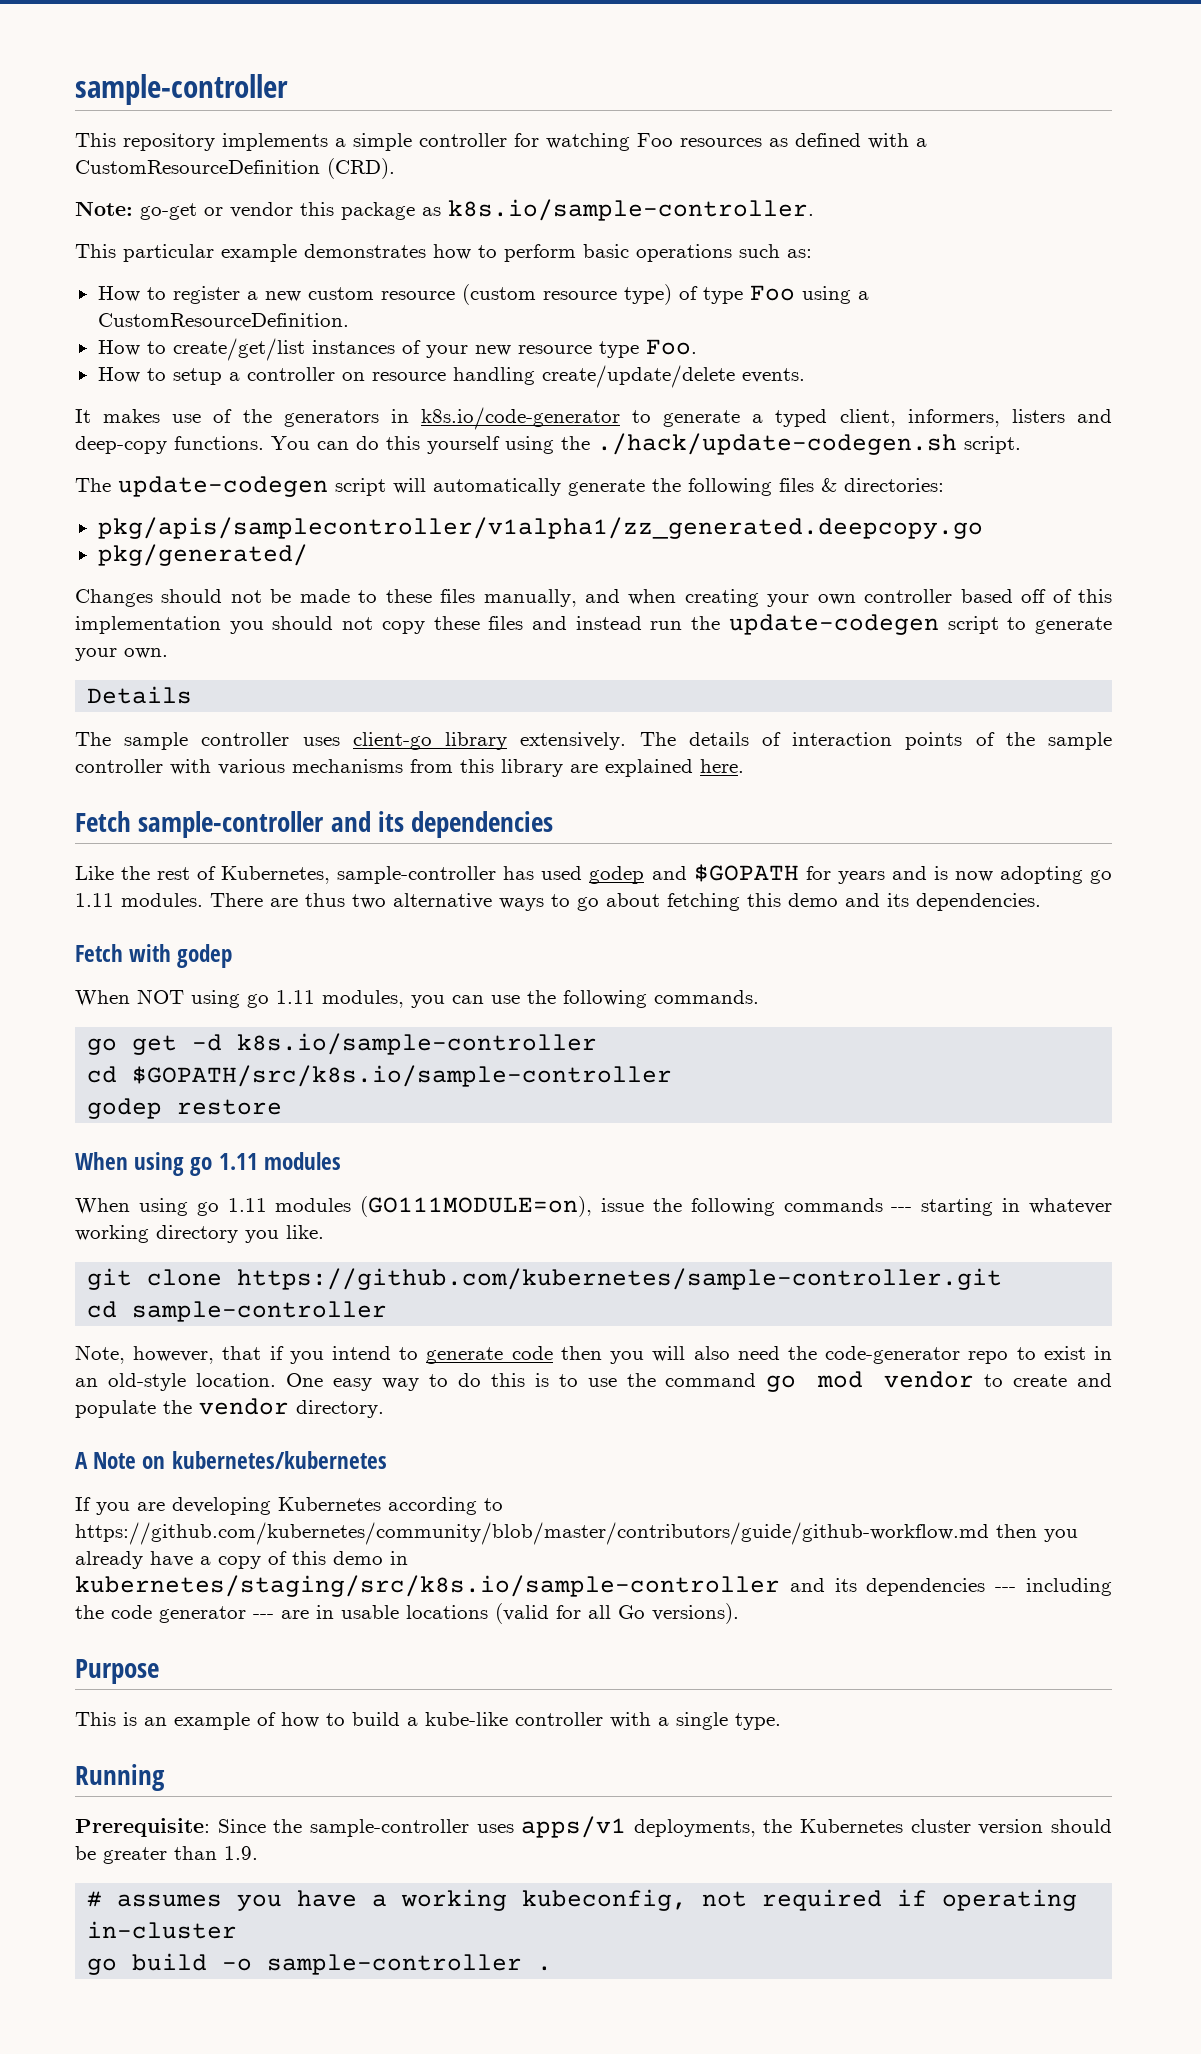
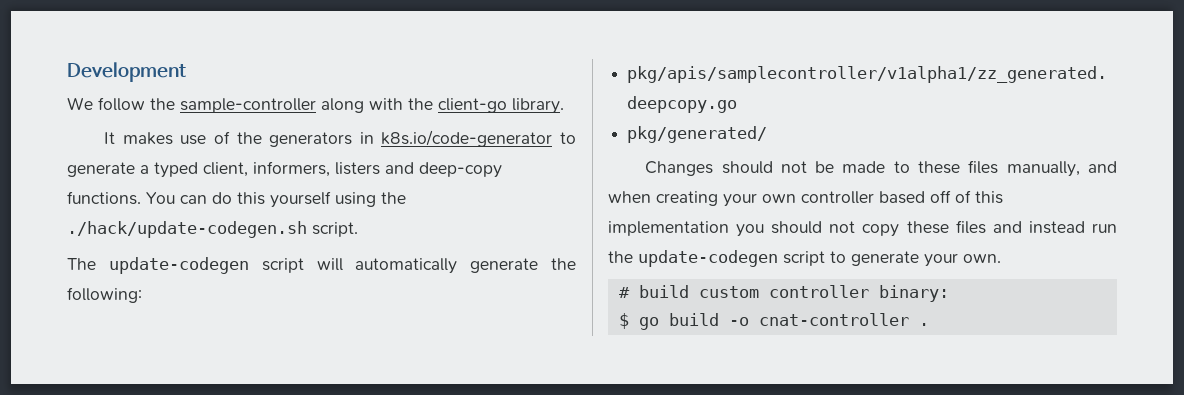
[75,74,288,105] [75,133,927,151] [75,158,395,179] [75,199,814,221] [75,244,812,262] [97,284,869,305] [97,313,349,327] [97,338,697,361] [97,365,805,388] sample-controller // This repository implements a simple controller for watching Foo resources as defined with a CustomResourceDefinition (CRD). // Note: go-get or vendor this package as k8s.io/sample-controller. // This particular example demonstrates how to perform basic operations such as: // How to register a new custom resource (custom resource type) of type Foo using a CustomResourceDefinition. // How to create/get/list instances of your new resource type Foo. // How to setup a controller on resource handling create/update/delete events. -> [67,62,186,82] [67,97,564,114] Development // We follow the sample-controller along with the client-go library.
[688,478,944,496] following files & directories: -> [67,287,142,303] following:
[87,686,193,704] [75,732,1112,750] [75,759,744,777] [75,811,554,838] [75,864,1112,884] [75,893,1041,911] [75,944,233,968] [75,989,759,1008] [87,1033,598,1055] [87,1065,673,1087] [87,1098,283,1119] [75,1152,341,1176] [75,1196,1112,1217] [75,1225,324,1243] [87,1268,1003,1290] [87,1301,388,1322] [75,1345,1112,1364] [75,1371,1112,1392] [75,1398,384,1418] [75,1451,387,1469] [75,1497,503,1515] [75,1522,1078,1545] [75,1551,408,1569] [75,1575,1112,1597] [75,1603,739,1624] [75,1659,159,1684] [75,1712,781,1730] [75,1764,165,1791] [75,1816,1112,1838] [75,1846,258,1864] [87,1889,1078,1911] [87,1921,238,1939] Details // The sample controller uses client-go library extensively. The details of interaction points of the sample controller with various mechanisms from this library are explained here. // Fetch sample-controller and its dependencies // Like the rest of Kubernetes, sample-controller has used godep and $GOPATH for years and is now adopting go 1.11 modules. There are thus two alternative ways to go about fetching this demo and its dependencies. // Fetch with godep // When NOT using go 1.11 modules, you can use the following commands. // go get -d k8s.io/sample-controller // cd $GOPATH/src/k8s.io/sample-controller // godep restore // When using go 1.11 modules // When using go 1.11 modules (GO111MODULE=on), issue the following commands --- starting in whatever working directory you like. // git clone https://github.com/kubernetes/sample-controller.git // cd sample-controller // Note, however, that if you intend to generate code then you will also need the code-generator repo to exist in an old-style location. One easy way to do this is to use the command go mod vendor to create and populate the vendor directory. // A Note on kubernetes/kubernetes // If you are developing Kubernetes according to https://github.com/kubernetes/community/blob/master/contributors/guide/github-workflow.md then you already have a copy of this demo in kubernetes/staging/src/k8s.io/sample-controller and its dependencies --- including the code generator --- are in usable locations (valid for all Go versions). // Purpose // This is an example of how to build a kube-like controller with a single type. // Running // Prerequisite: Since the sample-controller uses apps/v1 deployments, the Kubernetes cluster version should be greater than 1.9. // # assumes you have a working kubeconfig, not required if operating in-cluster // -> [618,285,949,302] [618,313,629,329] # build custom controller binary: // $
[267,1954,523,1975] sample-controller -> [758,313,909,326] cnat-controller

